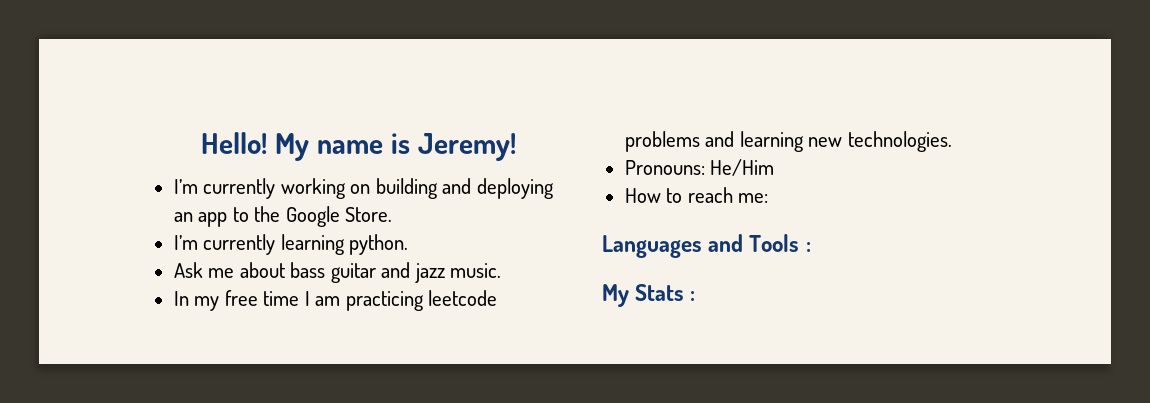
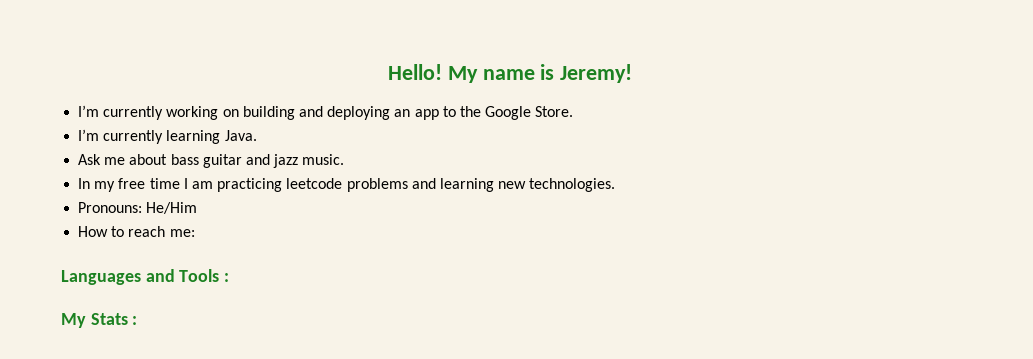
[349,234,409,255] python. -> [224,130,257,141] Java.

